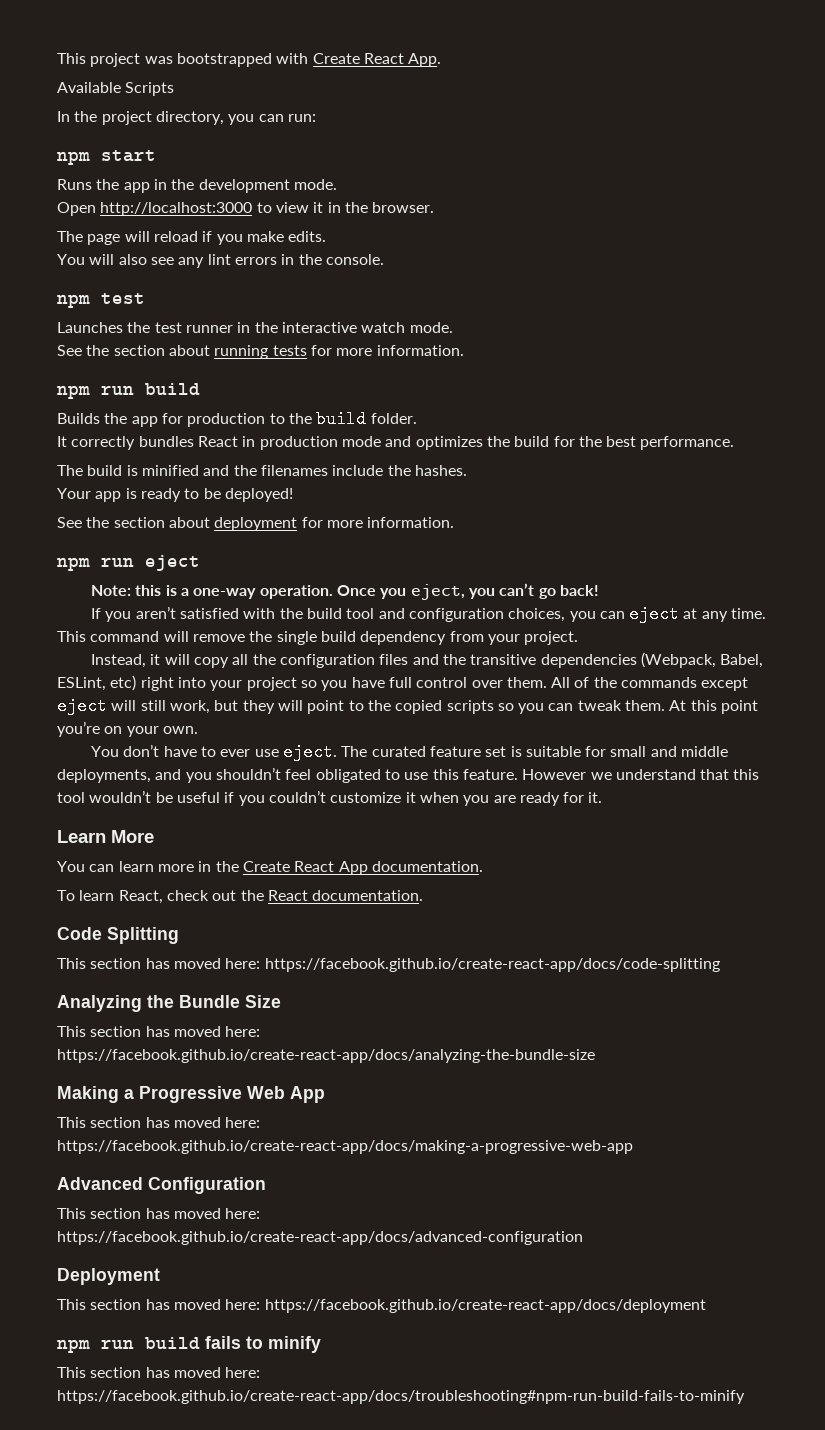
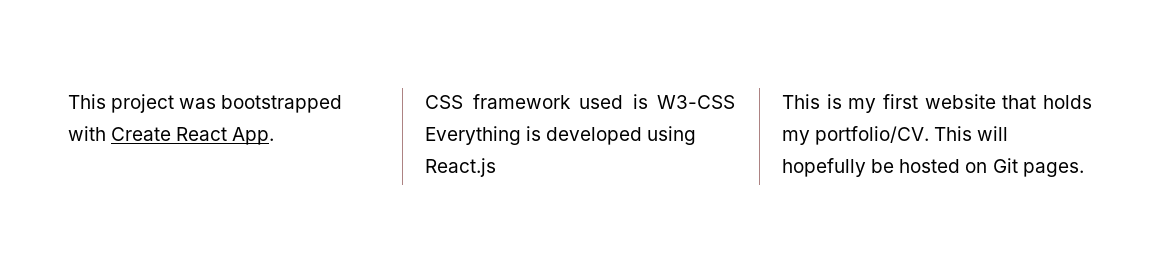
[57,82,175,96] [57,111,316,125] [57,150,156,165] [57,179,337,193] [57,202,435,216] [57,231,327,245] [57,254,384,268] [57,293,145,308] [57,322,453,333] [57,345,464,359] [57,383,200,399] [57,410,417,428] [57,436,735,450] [57,465,467,476] [57,488,293,502] [57,517,455,531] [57,555,200,571] [91,583,599,600] [91,605,767,623] [57,631,579,645] [91,652,764,668] [57,675,749,691] [57,697,759,715] [57,721,198,737] [91,743,729,761] [57,767,760,783] [57,790,603,806] [57,830,154,843] [57,861,483,875] [57,890,424,904] [57,927,179,944] [57,958,720,972] [57,995,281,1012] [57,1026,261,1037] [57,1049,595,1063] [57,1086,325,1103] [57,1117,261,1128] [57,1140,633,1154] [57,1177,266,1194] [57,1208,261,1219] [57,1231,583,1245] [57,1268,160,1285] [57,1299,706,1313] [57,1336,321,1353] [57,1367,261,1378] [57,1390,745,1404] Available Scripts // In the project directory, you can run: // npm start // Runs the app in the development mode. // Open http://localhost:3000 to view it in the browser. // The page will reload if you make edits. // You will also see any lint errors in the console. // npm test // Launches the test runner in the interactive watch mode. // See the section about running tests for more information. // npm run build // Builds the app for production to the build folder. // It correctly bundles React in production mode and optimizes the build for the best performance. // The build is minified and the filenames include the hashes. // Your app is ready to be deployed! // See the section about deployment for more information. // npm run eject // Note: this is a one-way operation. Once you eject, you can’t go back! // If you aren’t satisfied with the build tool and configuration choices, you can eject at any time. This command will remove the single build dependency from your project. // Instead, it will copy all the configuration files and the transitive dependencies (Webpack, Babel, ESLint, etc) right into your project so you have full control over them. All of the commands except eject will still work, but they will point to the copied scripts so you can tweak them. At this point you’re on your own. // You don’t have to ever use eject. The curated feature set is suitable for small and middle deployments, and you shouldn’t feel obligated to use this feature. However we understand that this tool wouldn’t be useful if you couldn’t customize it when you are ready for it. // Learn More // You can learn more in the Create React App documentation. // To learn React, check out the React documentation. // Code Splitting // This section has moved here: https://facebook.github.io/create-react-app/docs/code-splitting // Analyzing the Bundle Size // This section has moved here: https://facebook.github.io/create-react-app/docs/analyzing-the-bundle-size // Making a Progressive Web App // This section has moved here: https://facebook.github.io/create-react-app/docs/making-a-progressive-web-app // Advanced Configuration // This section has moved here: https://facebook.github.io/create-react-app/docs/advanced-configuration // Deployment // This section has moved here: https://facebook.github.io/create-react-app/docs/deployment // npm run build fails to minify // This section has moved here: https://facebook.github.io/create-react-app/docs/troubleshooting#npm-run-build-fails-to-minify -> [425,94,735,109] [425,126,697,145] [425,158,496,177] [782,94,1092,113] [782,126,1009,145] [782,158,1084,177] CSS framework used is W3-CSS Everything is developed using React.js // This is my first website that holds my portfolio/CV. This will hopefully be hosted on Git pages.

